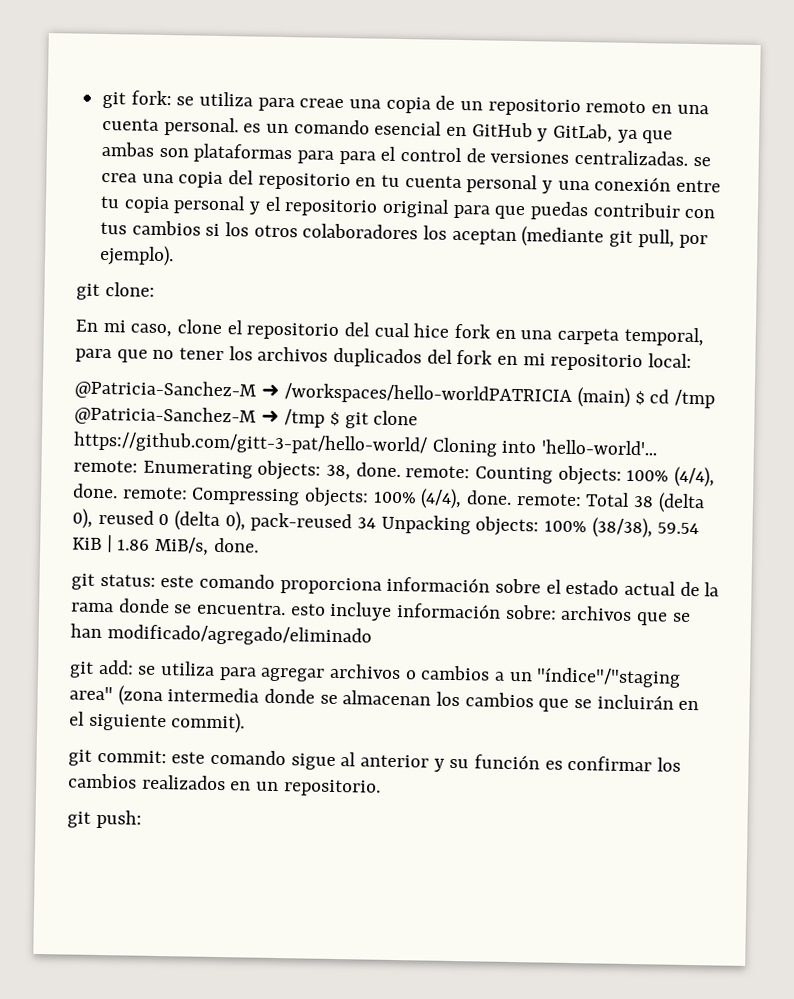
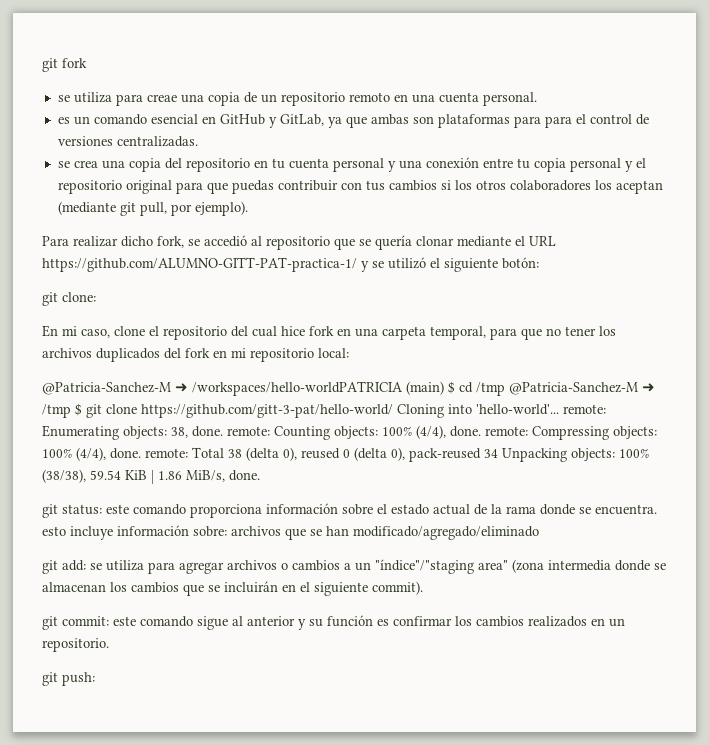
[102,90,172,109] git fork: -> [42,58,87,72] git fork //
(239, 126) none -> (537, 99) //
(689, 157) none -> (198, 141) //
(175, 255) none -> [42,235,556,250] [42,257,539,272] // Para realizar dicho fork, se accedió al repositorio que se quería clonar mediante el URL https://github.com/ALUMNO-GITT-PAT-practica-1/ y se utilizó el siguiente botón:

